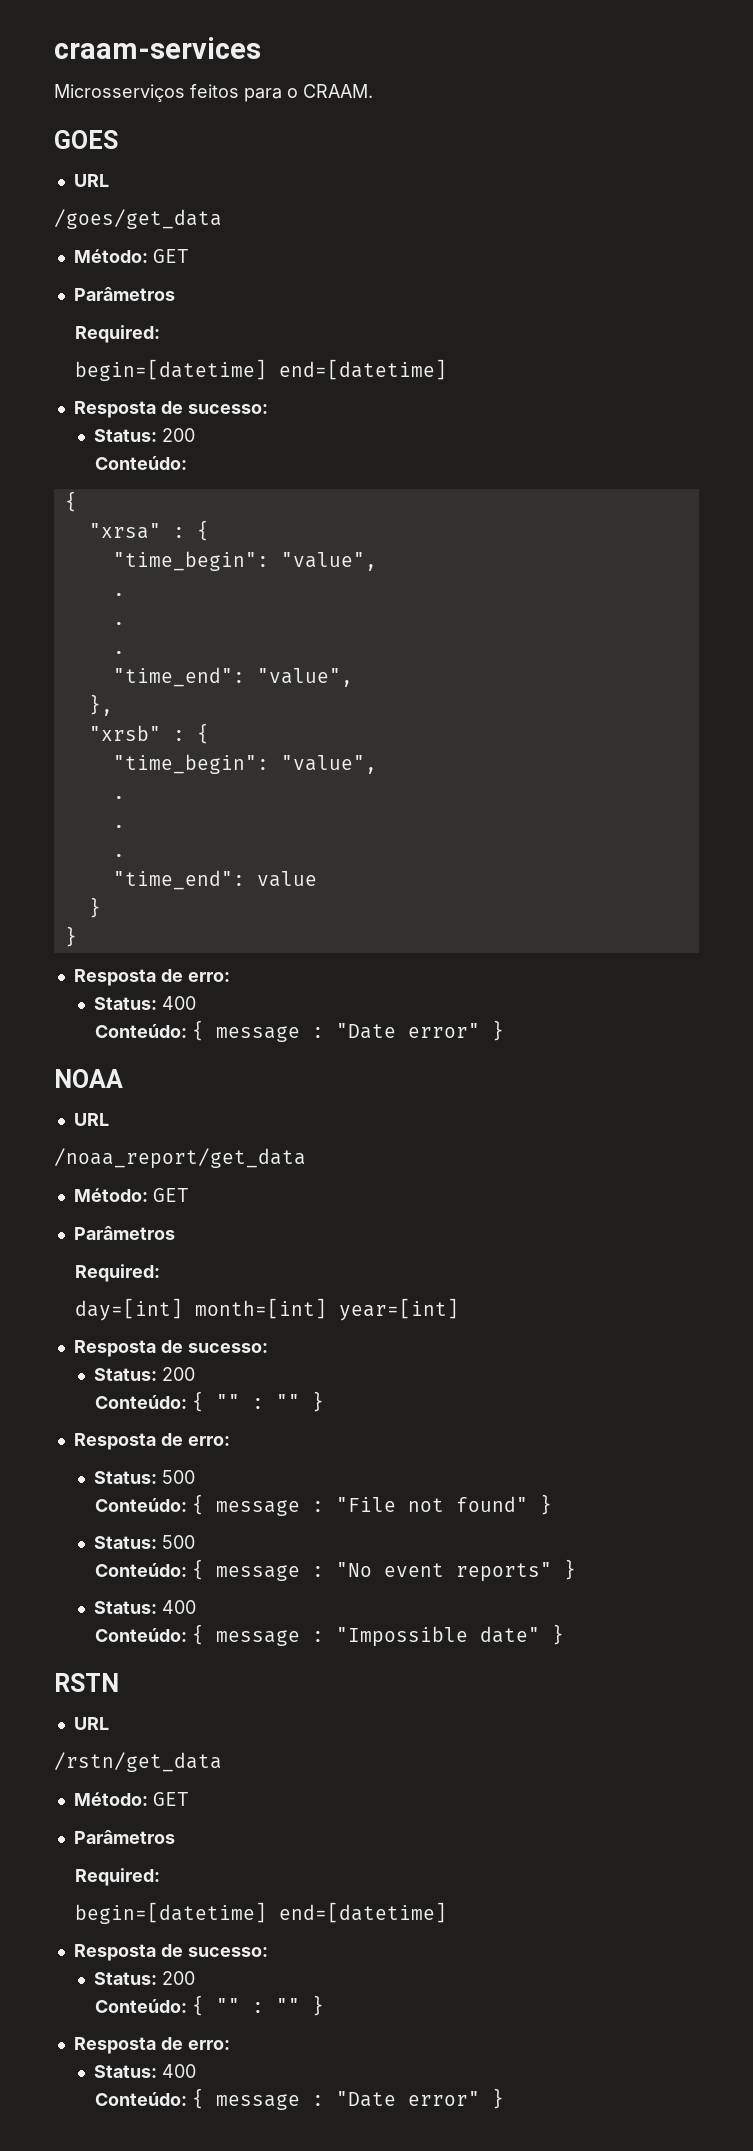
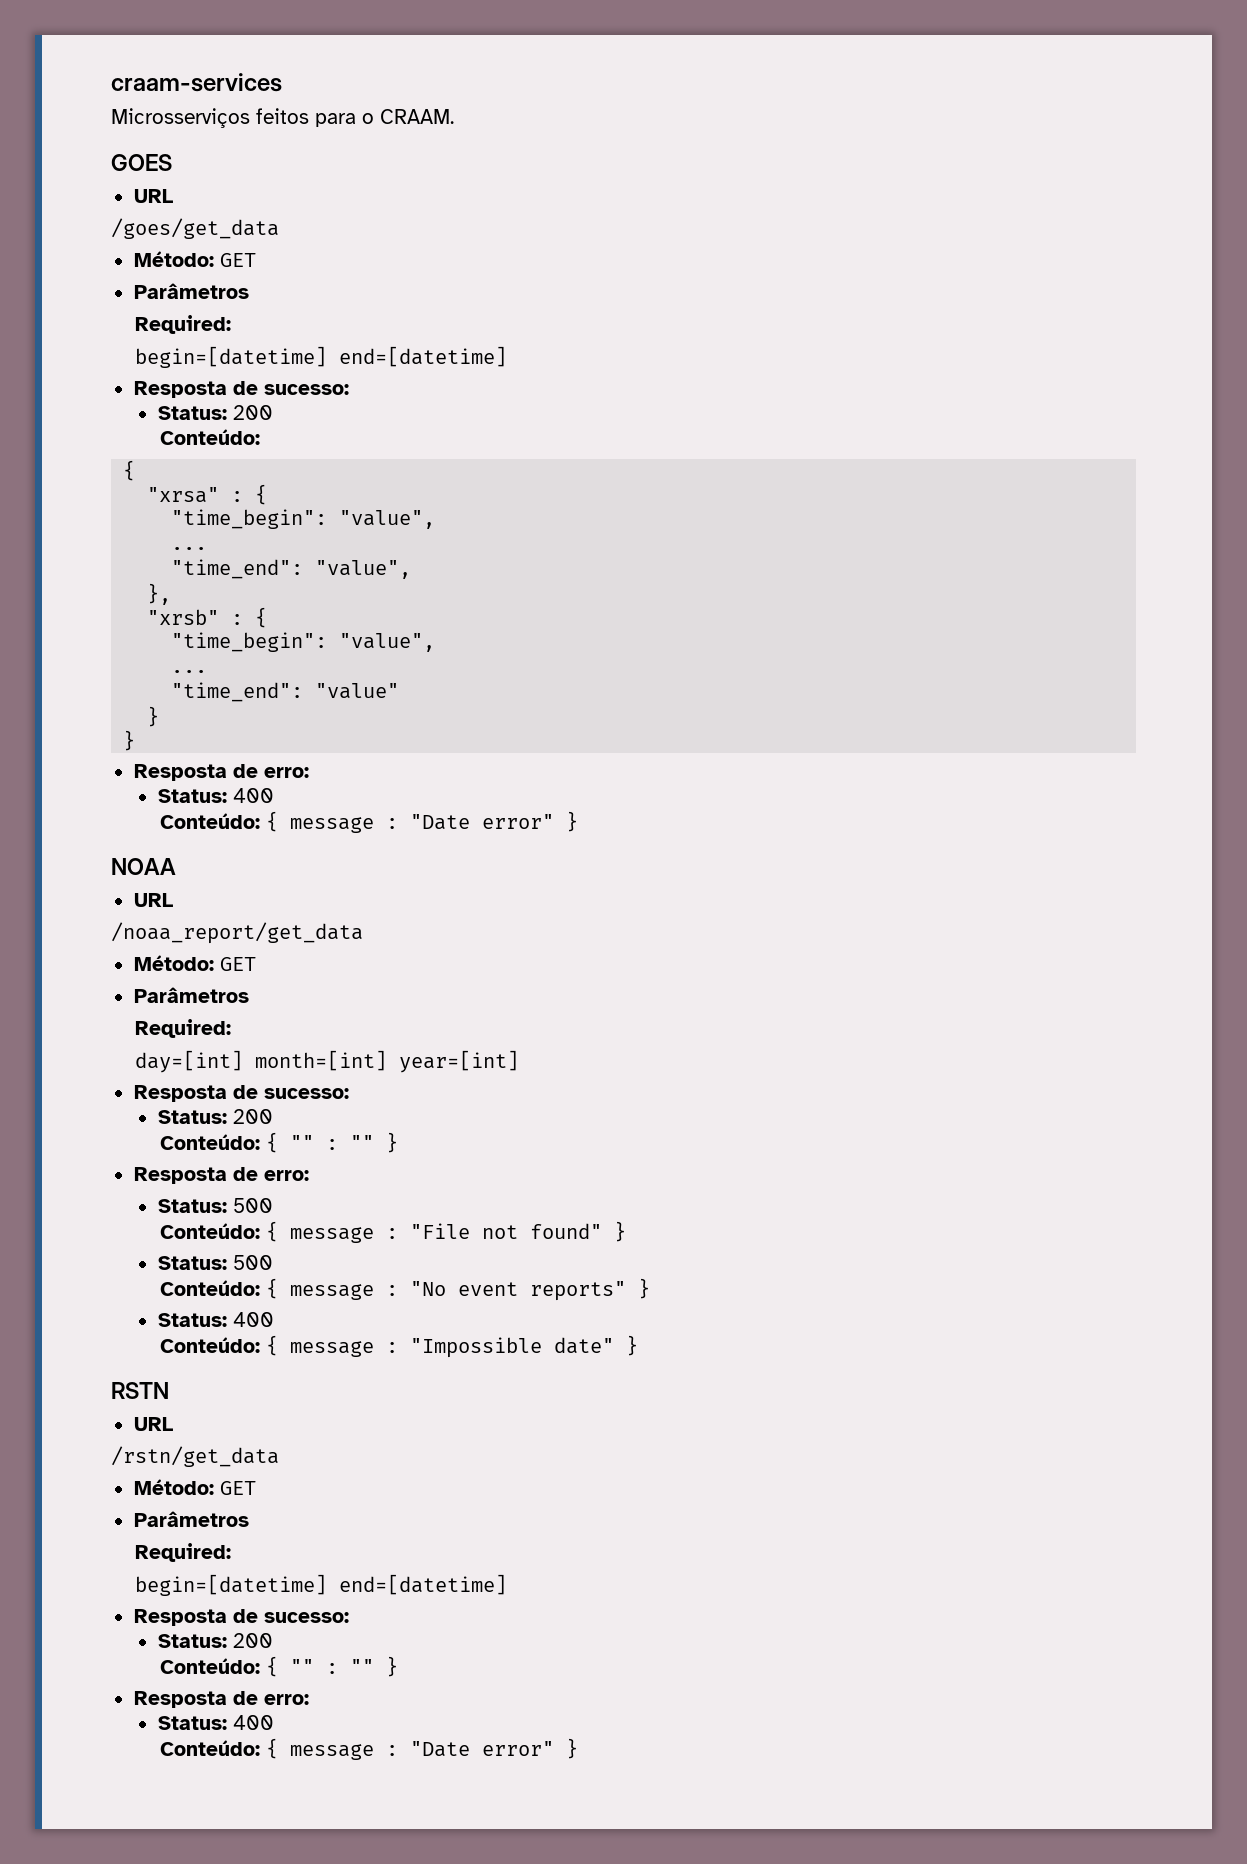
[112,593,125,596] [112,622,125,625] [112,651,125,654] . // . // . -> [171,547,208,550] ...
[112,796,125,799] [112,825,125,828] [112,854,125,857] [112,870,317,890] . // . // . // "time_end": value -> [171,670,208,673] [171,682,400,702] ... // "time_end": "value"

